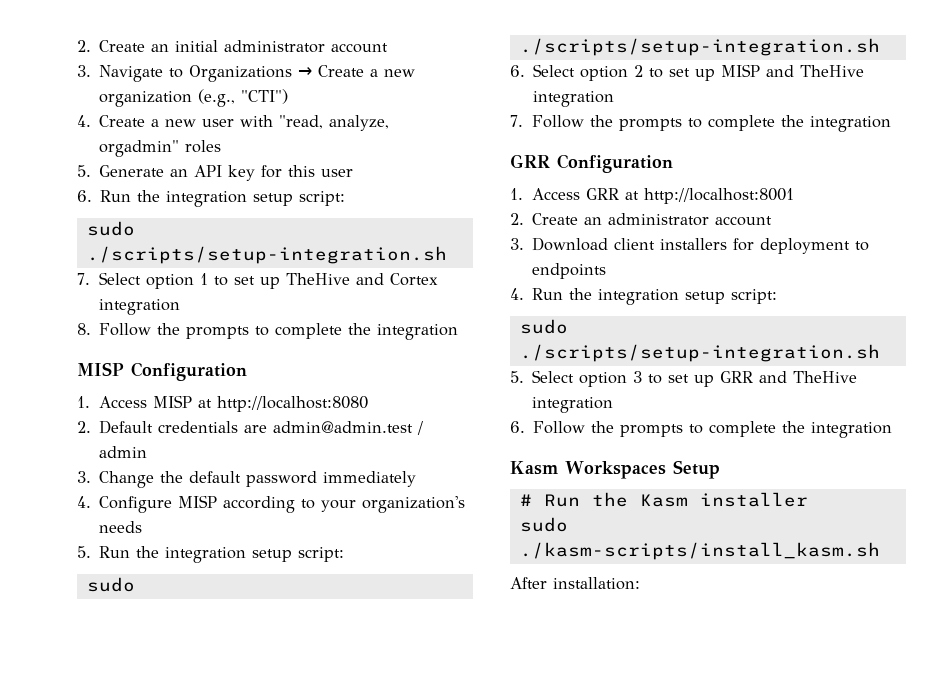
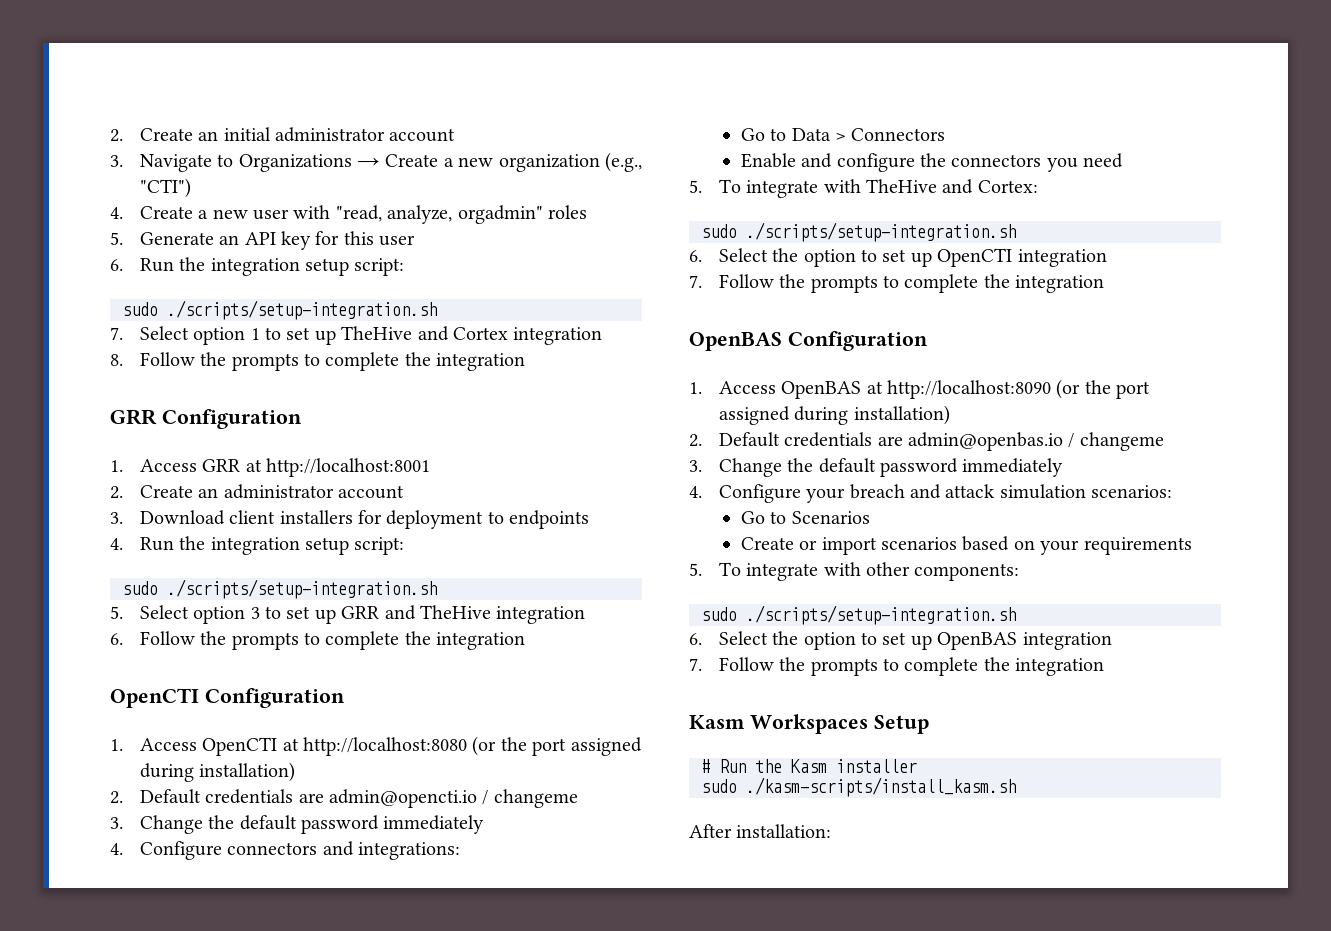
[77,362,247,381] [77,395,369,412] [77,420,424,435] [99,446,148,458] [77,471,417,488] [77,495,466,513] [99,521,143,533] [77,546,345,563] [86,577,135,592] [519,38,880,56] [510,64,865,81] [533,91,615,107] [510,115,892,132] // MISP Configuration // 1. Access MISP at http://localhost:8080 // 2. Default credentials are admin@admin.test / admin // 3. Change the default password immediately // 4. Configure MISP according to your organization's needs // 5. Run the integration setup script: // sudo ./scripts/setup-integration.sh // 6. Select option 2 to set up MISP and TheHive integration // 7. Follow the prompts to complete the integration -> (526, 362) none
(893, 430) none -> [110,688,345,708] [110,736,642,756] [139,762,296,782] [110,789,578,808] [110,815,485,834] [110,841,460,860] [740,128,946,141] [740,153,1124,172] [689,179,1038,198] [701,222,1016,242] [689,248,1107,267] [689,274,1105,293] [689,331,928,351] [689,379,1151,399] [718,405,950,425] [689,432,1164,451] [689,458,1064,477] [689,484,1173,503] [740,511,870,524] [740,536,1192,555] [689,562,1020,581] [701,605,1016,625] [689,631,1112,650] [689,657,1105,676] // OpenCTI Configuration // 1. Access OpenCTI at http://localhost:8080 (or the port assigned during installation) // 2. Default credentials are admin@opencti.io / changeme // 3. Change the default password immediately // 4. Configure connectors and integrations: // Go to Data > Connectors // Enable and configure the connectors you need // 5. To integrate with TheHive and Cortex: // sudo ./scripts/setup-integration.sh // 6. Select the option to set up OpenCTI integration // 7. Follow the prompts to complete the integration // OpenBAS Configuration // 1. Access OpenBAS at http://localhost:8090 (or the port assigned during installation) // 2. Default credentials are admin@openbas.io / changeme // 3. Change the default password immediately // 4. Configure your breach and attack simulation scenarios: // Go to Scenarios // Create or import scenarios based on your requirements // 5. To integrate with other components: // sudo ./scripts/setup-integration.sh // 6. Select the option to set up OpenBAS integration // 7. Follow the prompts to complete the integration

